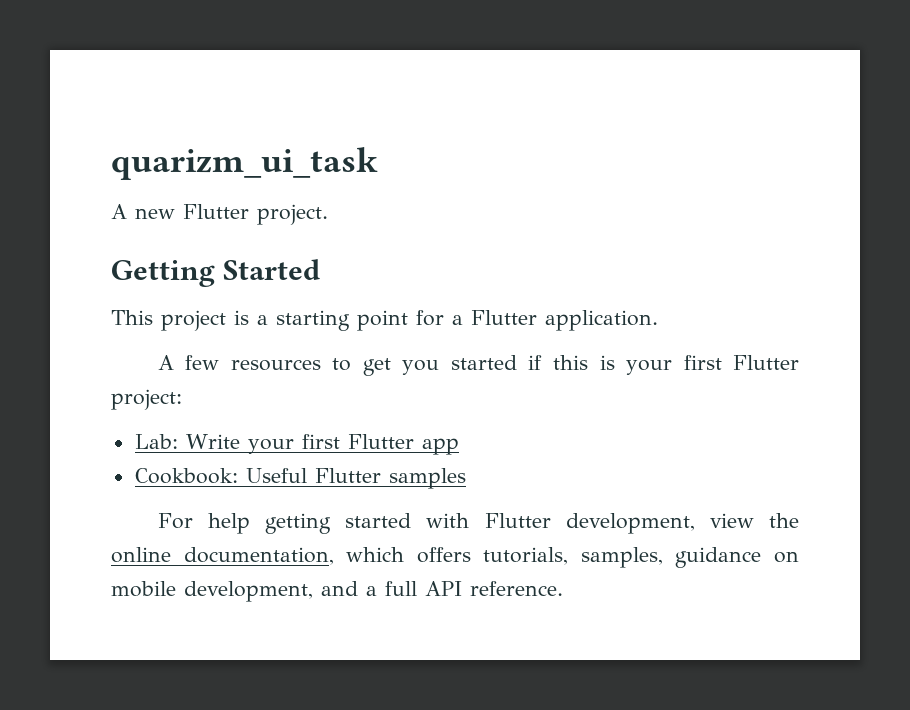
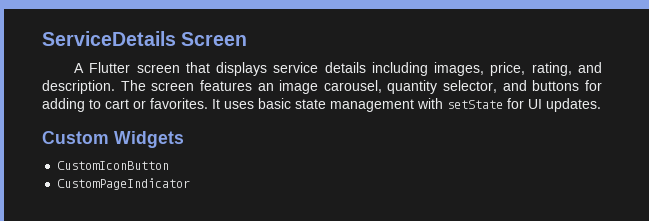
[111,147,378,180] [111,204,328,225] [111,259,321,287] [111,310,658,331] [157,355,800,376] [111,389,182,410] [134,434,459,455] [134,468,466,489] [157,513,800,534] [111,547,799,568] [111,581,563,602] quarizm_ui_task // A new Flutter project. // Getting Started // This project is a starting point for a Flutter application. // A few resources to get you started if this is your first Flutter project: // Lab: Write your first Flutter app // Cookbook: Useful Flutter samples // For help getting started with Flutter development, view the online documentation, which offers tutorials, samples, guidance on mobile development, and a full API reference. -> [42,31,248,46] [74,62,602,76] [42,80,602,94] [42,98,601,112] [42,131,184,148] [57,161,170,170] [57,178,191,190] ServiceDetails Screen // A Flutter screen that displays service details including images, price, rating, and description. The screen features an image carousel, quantity selector, and buttons for adding to cart or favorites. It uses basic state management with setState for UI updates. // Custom Widgets // CustomIconButton // CustomPageIndicator

